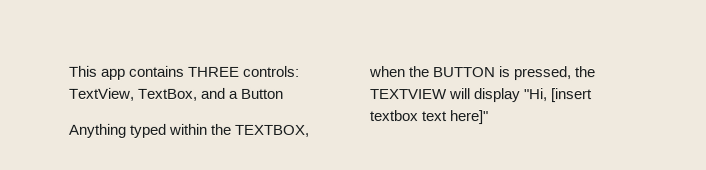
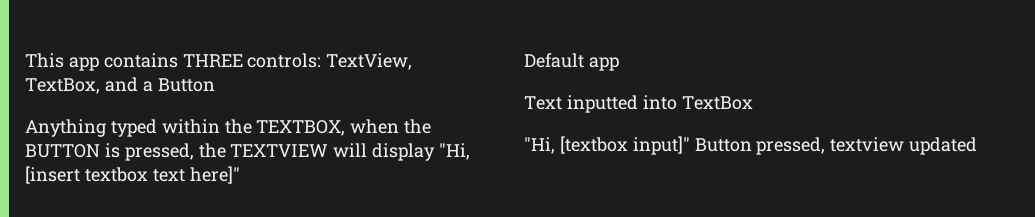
(489, 117) none -> [524,53,619,71] [524,95,753,113] [524,136,978,155] // Default app // Text inputted into TextBox // "Hi, [textbox input]" Button pressed, textview updated

